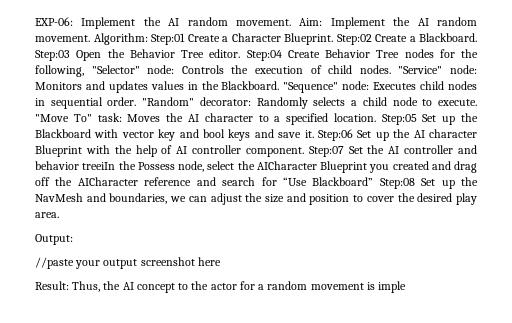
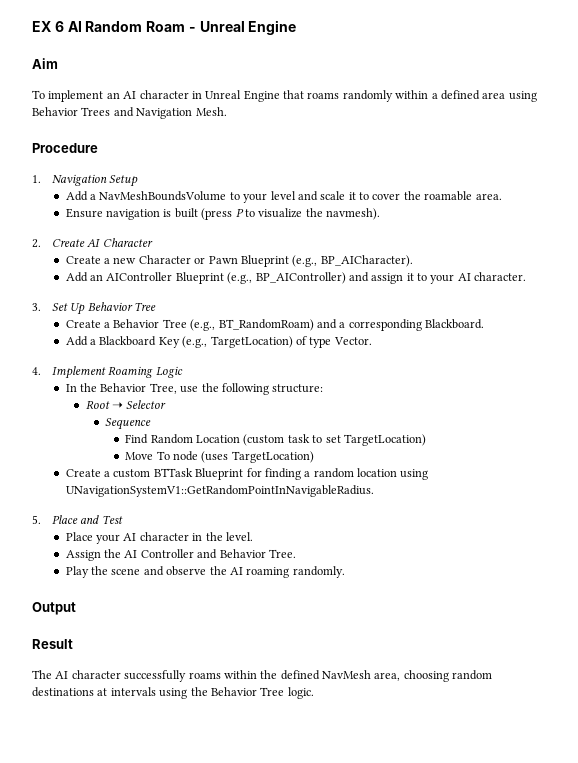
[35,17,477,29] [35,33,477,45] [35,49,478,61] [35,65,478,77] [35,81,477,93] [35,97,478,109] [35,113,478,125] [35,129,477,141] [35,145,478,157] [35,161,477,173] [35,177,479,189] [35,193,478,205] [35,212,59,218] [35,234,73,245] [35,257,221,269] [35,281,407,293] EXP-06: Implement the AI random movement. Aim: Implement the AI random movement. Algorithm: Step:01 Create a Character Blueprint. Step:02 Create a Blackboard. Step:03 Open the Behavior Tree editor. Step:04 Create Behavior Tree nodes for the following, "Selector" node: Controls the execution of child nodes. "Service" node: Monitors and updates values in the Blackboard. "Sequence" node: Executes child nodes in sequential order. "Random" decorator: Randomly selects a child node to execute. "Move To" task: Moves the AI character to a specified location. Step:05 Set up the Blackboard with vector key and bool keys and save it. Step:06 Set up the AI character Blueprint with the help of AI controller component. Step:07 Set the AI controller and behavior treeiIn the Possess node, select the AICharacter Blueprint you created and drag off the AICharacter reference and search for “Use Blackboard” Step:08 Set up the NavMesh and boundaries, we can adjust the size and position to cover the desired play area. // Output: // //paste your output screenshot here // Result: Thus, the AI concept to the actor for a random movement is imple -> [32,20,297,35] [32,58,58,69] [32,90,537,102] [32,107,227,119] [32,143,98,153] [32,174,139,187] [65,191,502,203] [65,208,381,220] [32,238,153,248] [65,255,413,267] [65,272,527,284] [32,302,157,315] [65,319,485,331] [65,336,372,348] [32,366,183,379] [65,383,324,395] [85,400,167,409] [105,418,152,430] [125,434,426,446] [125,451,314,463] [65,468,429,480] [65,485,374,497] [32,515,123,524] [65,532,253,544] [65,549,296,561] [65,566,345,578] [32,602,76,615] [32,639,73,649] [32,670,493,682] [32,687,314,699] EX 6 AI Random Roam - Unreal Engine // Aim // To implement an AI character in Unreal Engine that roams randomly within a defined area using Behavior Trees and Navigation Mesh. // Procedure // 1. Navigation Setup // Add a NavMeshBoundsVolume to your level and scale it to cover the roamable area. // Ensure navigation is built (press P to visualize the navmesh). // 2. Create AI Character // Create a new Character or Pawn Blueprint (e.g., BP_AICharacter). // Add an AIController Blueprint (e.g., BP_AIController) and assign it to your AI character. // 3. Set Up Behavior Tree // Create a Behavior Tree (e.g., BT_RandomRoam) and a corresponding Blackboard. // Add a Blackboard Key (e.g., TargetLocation) of type Vector. // 4. Implement Roaming Logic // In the Behavior Tree, use the following structure: // Root ➝ Selector // Sequence // Find Random Location (custom task to set TargetLocation) // Move To node (uses TargetLocation) // Create a custom BTTask Blueprint for finding a random location using UNavigationSystemV1::GetRandomPointInNavigableRadius. // 5. Place and Test // Place your AI character in the level. // Assign the AI Controller and Behavior Tree. // Play the scene and observe the AI roaming randomly. // Output // Result // The AI character successfully roams within the defined NavMesh area, choosing random destinations at intervals using the Behavior Tree logic.

